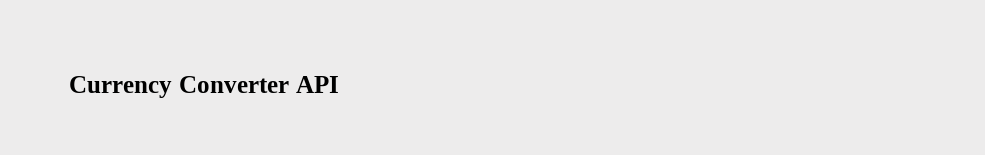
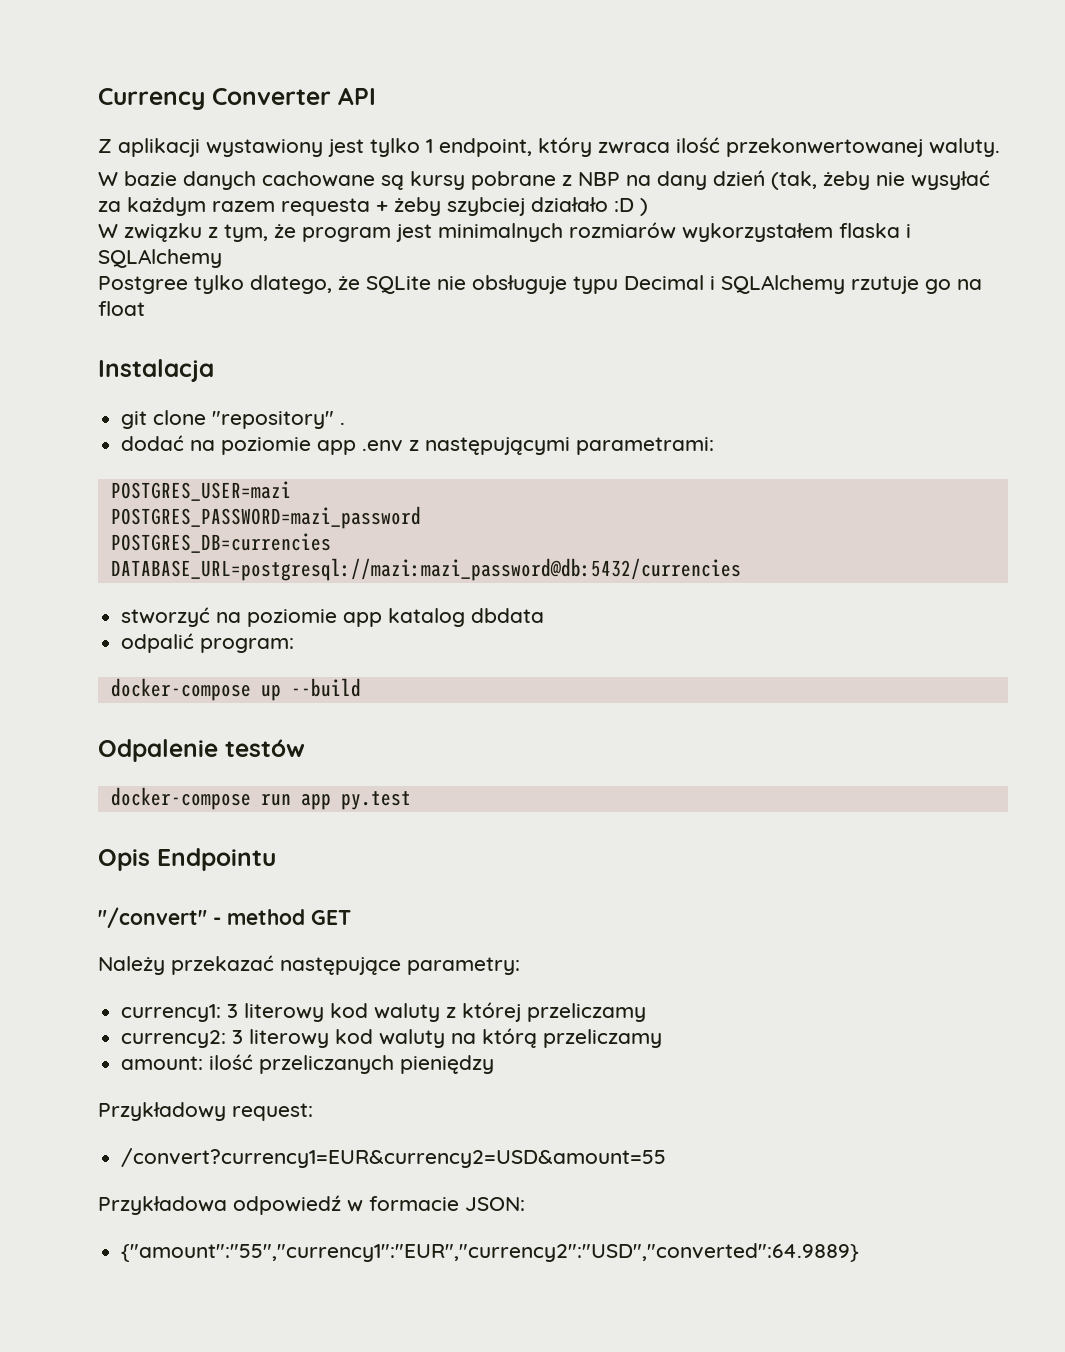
(339, 84) none -> [98,137,1000,157] [98,170,990,190] [98,197,648,216] [98,222,911,242] [98,249,222,268] [98,275,982,294] [98,301,145,316] [98,359,214,382] [121,410,346,429] [121,435,715,455] [110,481,291,501] [110,506,421,529] [110,533,331,553] [110,558,741,581] [121,607,545,627] [121,633,295,653] [110,678,361,701] [98,739,305,762] [110,787,411,810] [98,848,276,871] [98,907,351,928] [98,955,520,975] [121,1002,647,1022] [121,1028,663,1048] [121,1054,495,1074] [98,1102,313,1121] [121,1148,667,1168] [98,1195,525,1215] [121,1243,860,1262] // Z aplikacji wystawiony jest tylko 1 endpoint, który zwraca ilość przekonwertowanej waluty. // W bazie danych cachowane są kursy pobrane z NBP na dany dzień (tak, żeby nie wysyłać za każdym razem requesta + żeby szybciej działało :D ) // W związku z tym, że program jest minimalnych rozmiarów wykorzystałem flaska i SQLAlchemy // Postgree tylko dlatego, że SQLite nie obsługuje typu Decimal i SQLAlchemy rzutuje go na float // Instalacja // git clone "repository" . // dodać na poziomie app .env z następującymi parametrami: // POSTGRES_USER=mazi // POSTGRES_PASSWORD=mazi_password // POSTGRES_DB=currencies // DATABASE_URL=postgresql://mazi:mazi_password@db:5432/currencies // stworzyć na poziomie app katalog dbdata // odpalić program: // docker-compose up --build // Odpalenie testów // docker-compose run app py.test // Opis Endpointu // "/convert" - method GET // Należy przekazać następujące parametry: // currency1: 3 literowy kod waluty z której przeliczamy // currency2: 3 literowy kod waluty na którą przeliczamy // amount: ilość przeliczanych pieniędzy // Przykładowy request: // /convert?currency1=EUR&currency2=USD&amount=55 // Przykładowa odpowiedź w formacie JSON: // {"amount":"55","currency1":"EUR","currency2":"USD","converted":64.9889}

